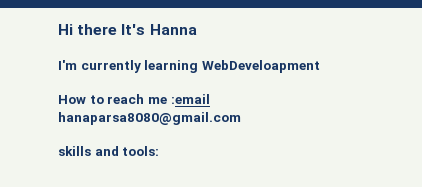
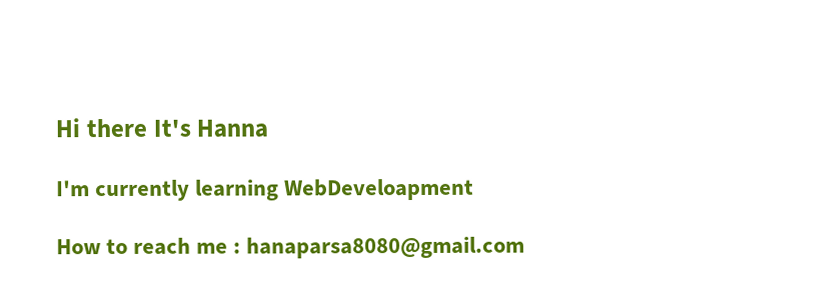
[170,94,210,104] :email -> [233,242,242,254] :
[58,146,160,156] // skills and tools: -> (526, 247) none

